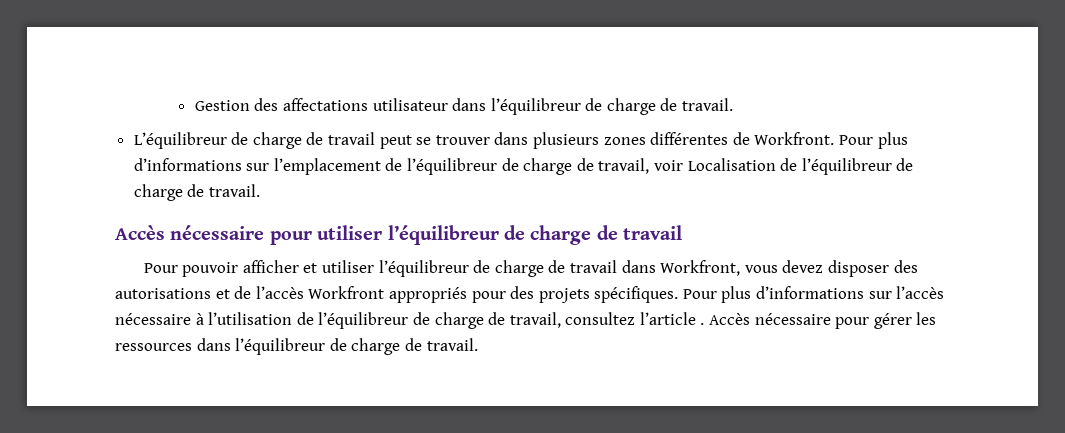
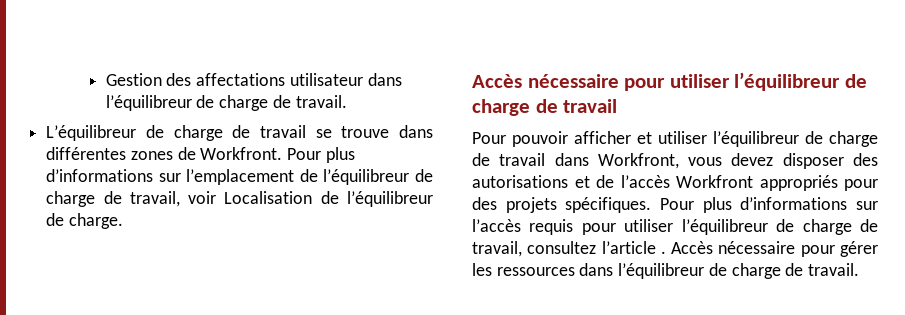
[379,132,729,149] peut se trouver dans plusieurs zones différentes -> [315,125,434,138] [46,147,173,160] se trouve dans différentes zones
[133,184,260,201] charge de travail. -> [68,213,123,229] charge.
[115,312,314,325] nécessaire à l’utilisation de -> [529,219,674,235] requis pour utiliser

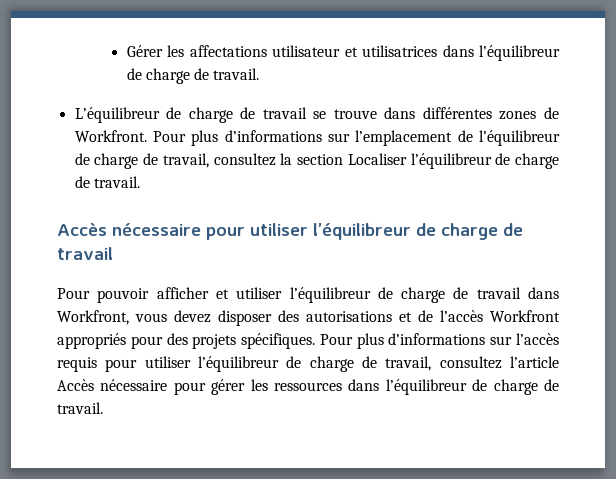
[105,73,363,86] Gestion des affectations utilisateur -> [126,45,437,57] Gérer les affectations utilisateur et utilisatrices
[188,191,433,207] [46,213,123,229] voir Localisation de l’équilibreur de charge. -> [213,153,559,169] [74,176,140,188] consultez la section Localiser l’équilibreur de charge de travail.
[660,251,666,254] . -> (559, 362) none

